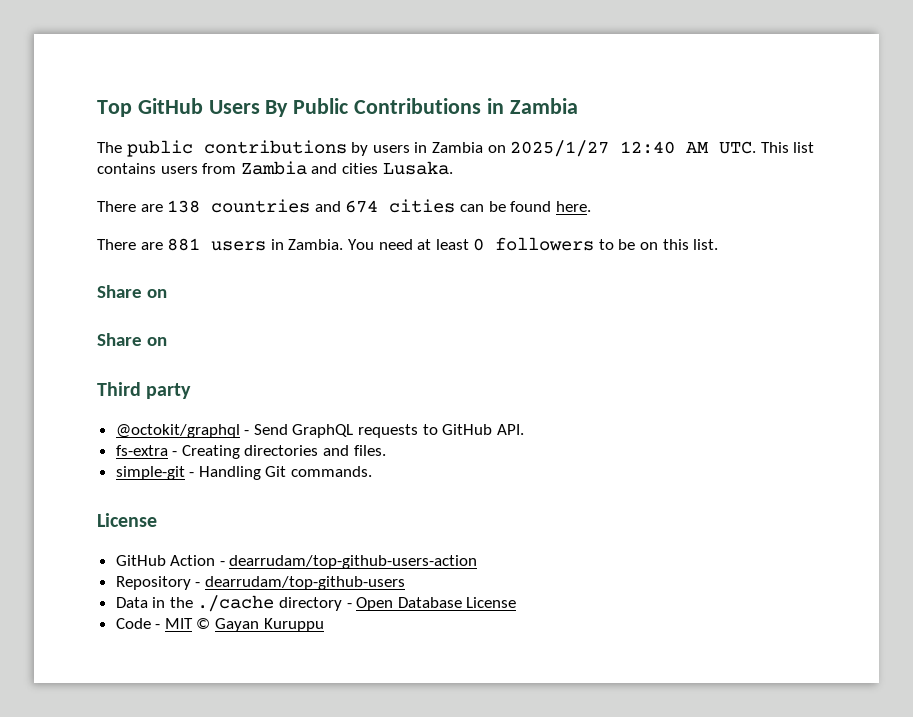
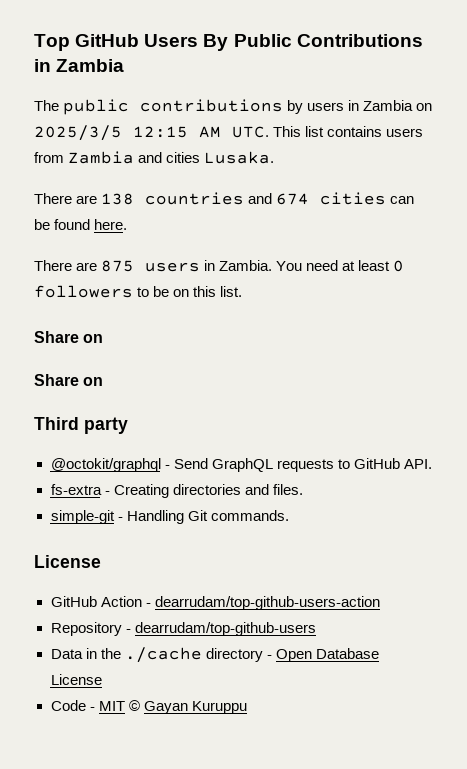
[510,140,676,157] 2025/1/27 12:40 -> [34,125,188,141] 2025/3/5 12:15
[167,238,201,251] 881 -> [101,260,135,272] 875

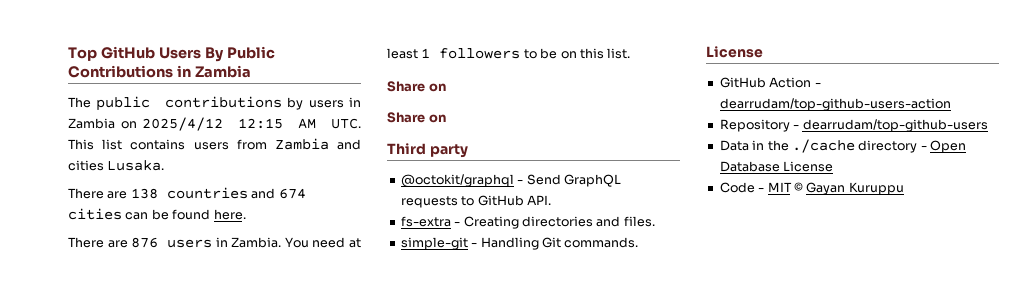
[34,125,122,141] 2025/3/5 -> [142,117,224,131] 2025/4/12
[101,260,135,272] 875 -> [131,237,159,248] 876
[393,260,405,272] 0 -> [421,48,431,58] 1

